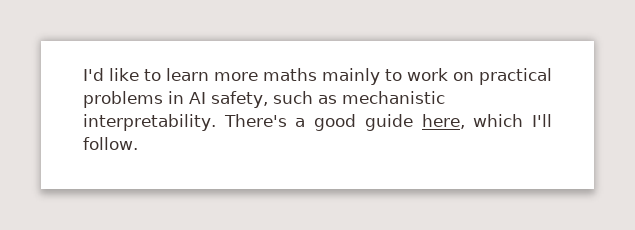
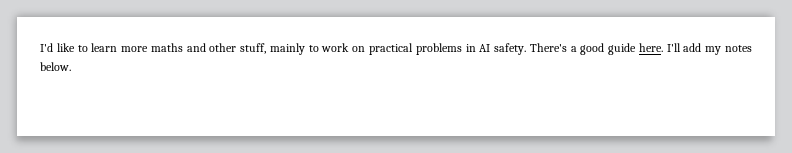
(317, 74) none -> [186,43,267,54] and other stuff,
[211,91,445,108] [83,114,552,131] [83,137,138,150] safety, such as mechanistic interpretability. There's a good guide here, which I'll follow. -> [494,43,752,55] [40,62,71,71] safety. There's a good guide here. I'll add my notes below.

